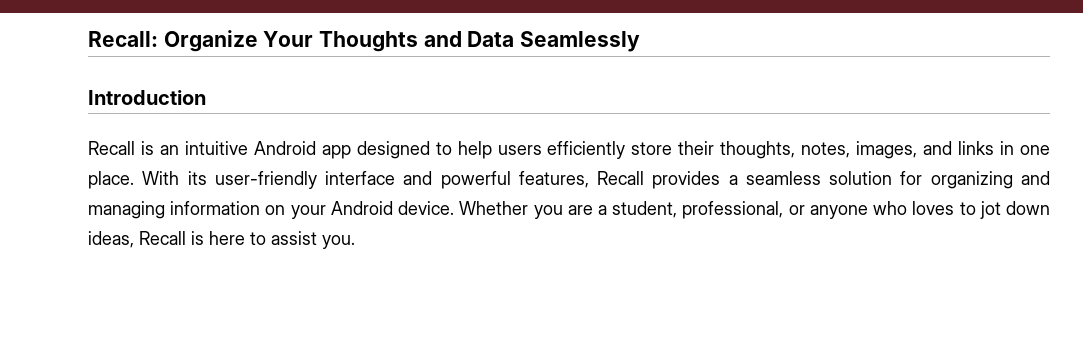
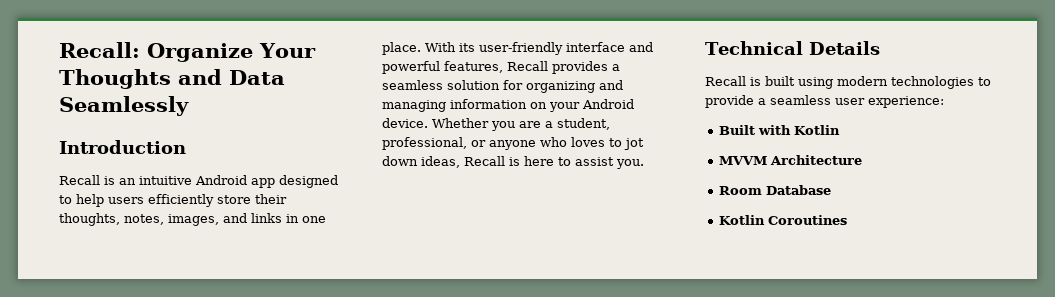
(355, 242) none -> [705,41,880,55] [705,76,991,89] [705,95,944,108] [719,125,841,135] [719,155,863,165] [719,185,832,195] [719,215,848,225] // Technical Details // Recall is built using modern technologies to provide a seamless user experience: // Built with Kotlin // MVVM Architecture // Room Database // Kotlin Coroutines

